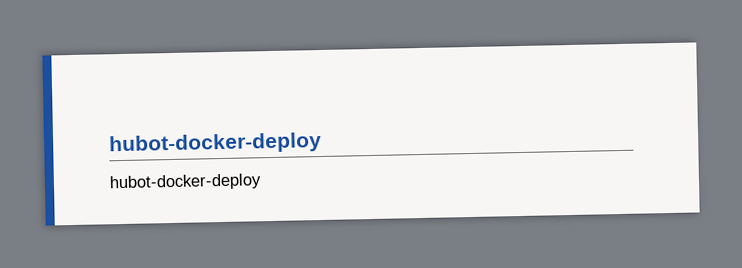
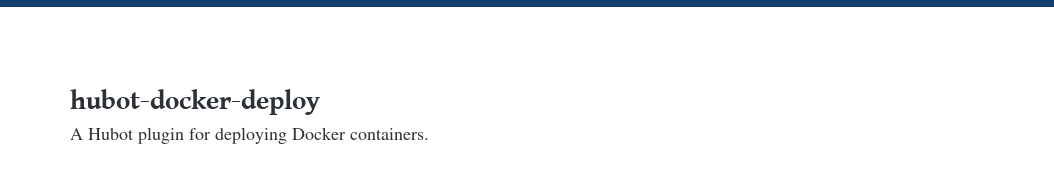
[109,173,262,192] hubot-docker-deploy -> [70,127,429,144] A Hubot plugin for deploying Docker containers.

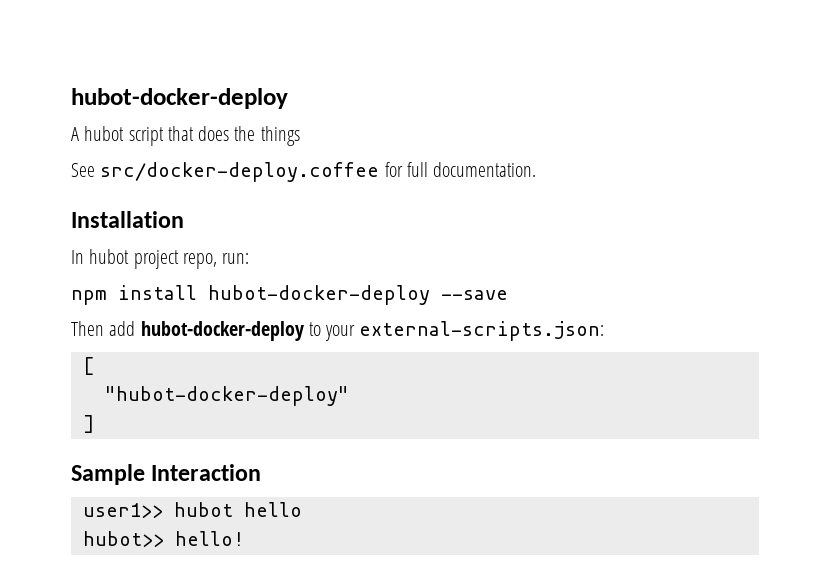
[88,127,429,144] Hubot plugin for deploying Docker containers. -> [84,126,300,146] [71,162,537,182] [71,211,184,228] [71,249,250,269] [71,285,508,305] [71,321,605,341] [82,357,94,375] [104,386,349,406] [82,415,95,433] [71,464,262,485] [82,502,302,518] [82,531,244,547] hubot script that does the things // See src/docker-deploy.coffee for full documentation. // Installation // In hubot project repo, run: // npm install hubot-docker-deploy --save // Then add hubot-docker-deploy to your external-scripts.json: // [ // "hubot-docker-deploy" // ] // Sample Interaction // user1>> hubot hello // hubot>> hello!

